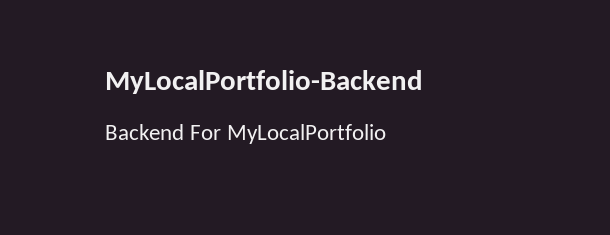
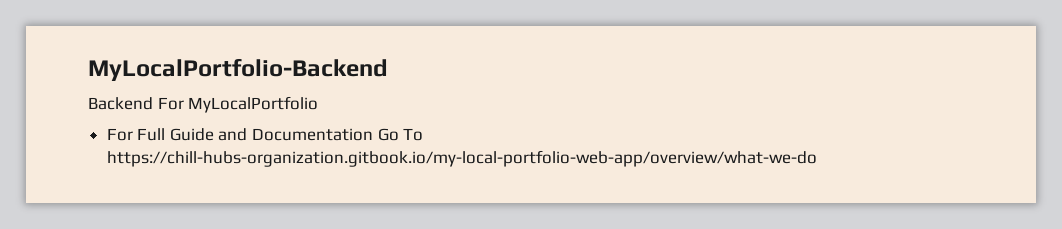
(387, 134) none -> [106,128,424,141] [106,150,817,167] // For Full Guide and Documentation Go To https://chill-hubs-organization.gitbook.io/my-local-portfolio-web-app/overview/what-we-do

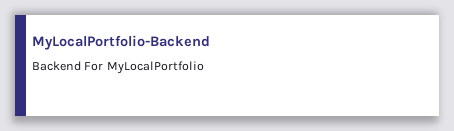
[106,128,424,141] [106,150,817,167] // For Full Guide and Documentation Go To https://chill-hubs-organization.gitbook.io/my-local-portfolio-web-app/overview/what-we-do -> (204, 67) none

